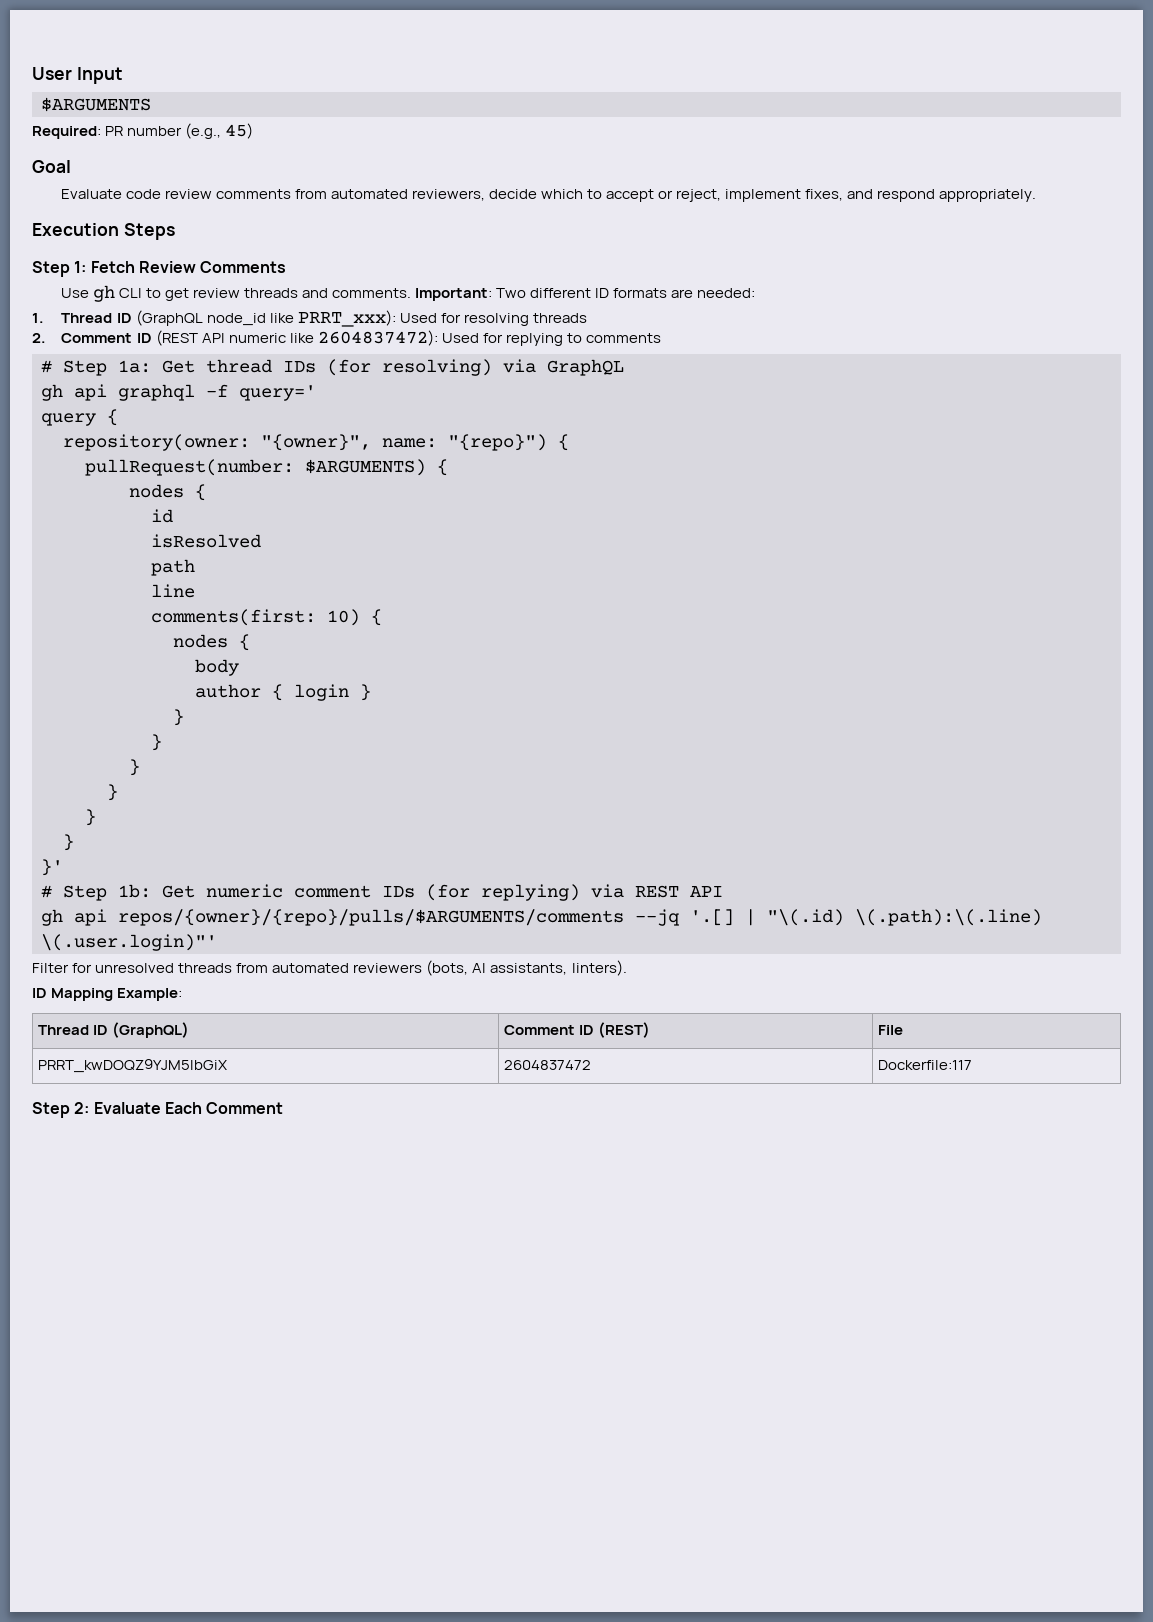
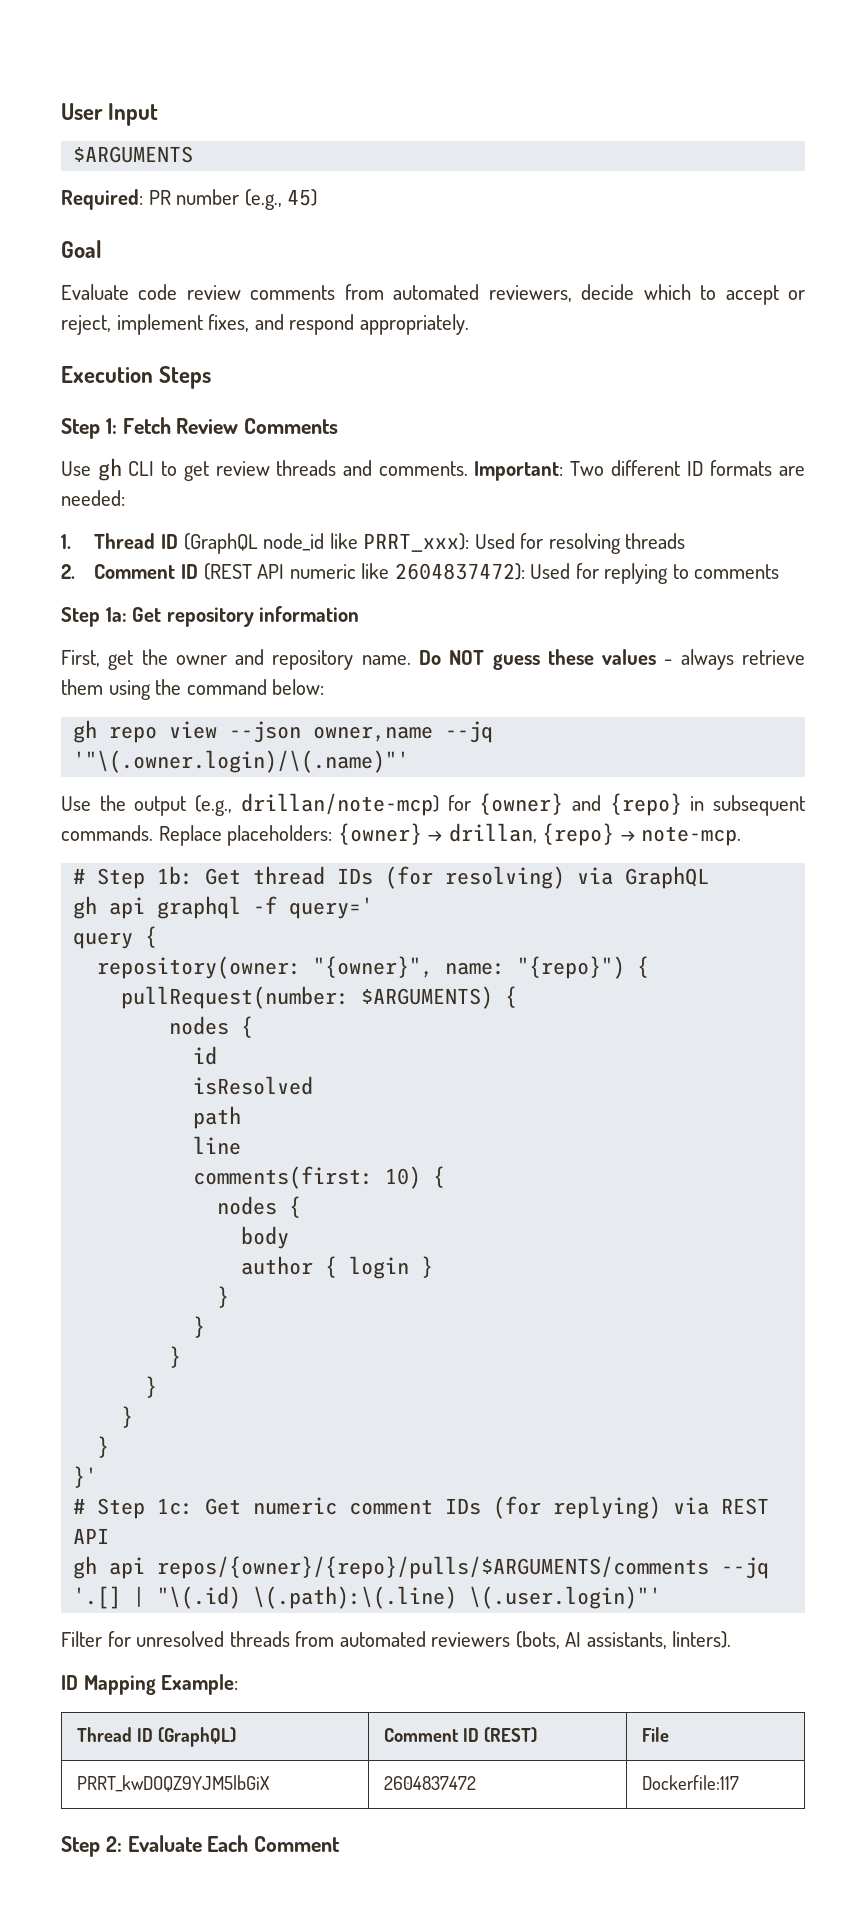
[41,360,151,376] // # Step 1a: -> [61,606,360,627] [61,649,806,670] [61,679,325,700] [73,720,494,743] [73,750,410,773] [61,793,805,816] [61,823,742,846] [73,866,194,889] // Step 1a: Get repository information // First, get the owner and repository name. Do NOT guess these values - always retrieve them using the command below: // gh repo view --json owner,name --jq '"\(.owner.login)/\(.name)"' // Use the output (e.g., drillan/note-mcp) for {owner} and {repo} in subsequent commands. Replace placeholders: {owner} → drillan, {repo} → note-mcp. // # Step 1b:
[118,884,151,898] 1b: -> [157,1498,194,1515] 1c:

